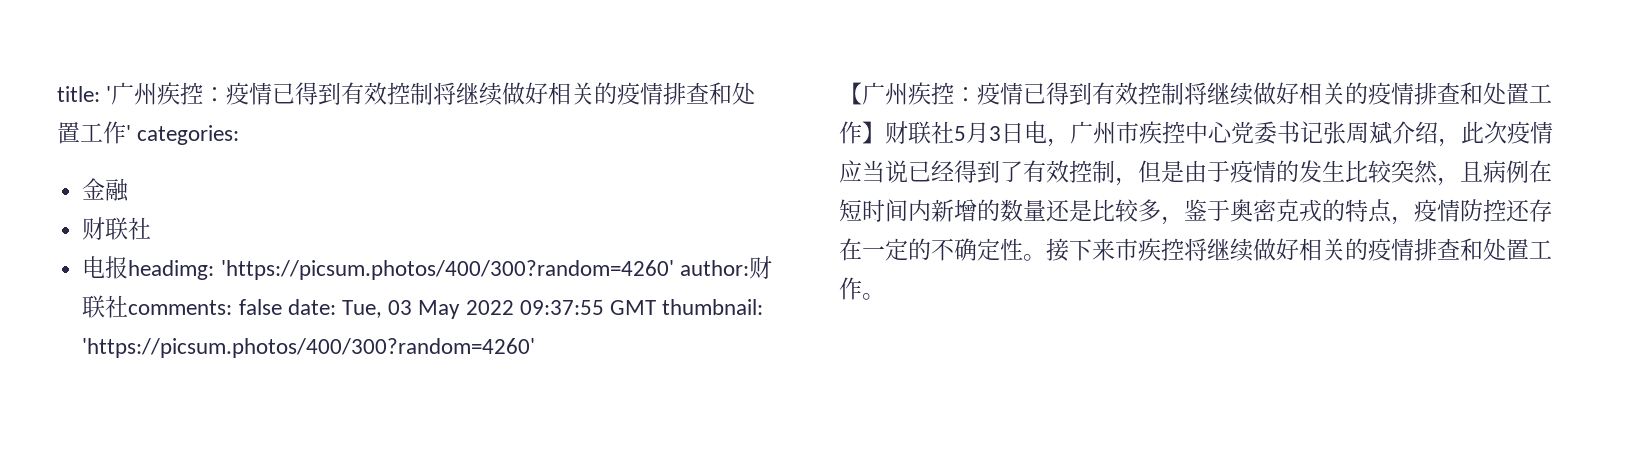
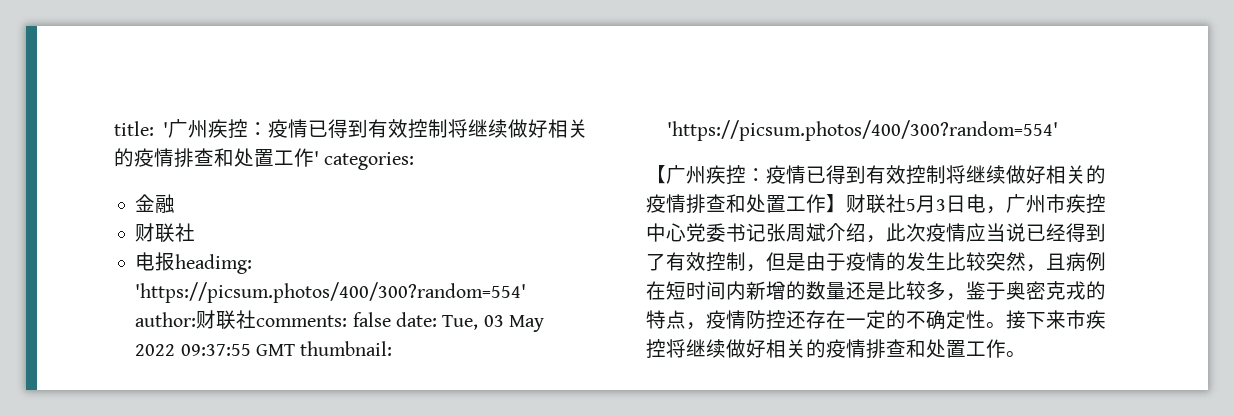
[220,260,674,280] 'https://picsum.photos/400/300?random=4260' -> [135,282,527,303] 'https://picsum.photos/400/300?random=554'
[82,338,536,358] 'https://picsum.photos/400/300?random=4260' -> [667,120,1059,141] 'https://picsum.photos/400/300?random=554'

